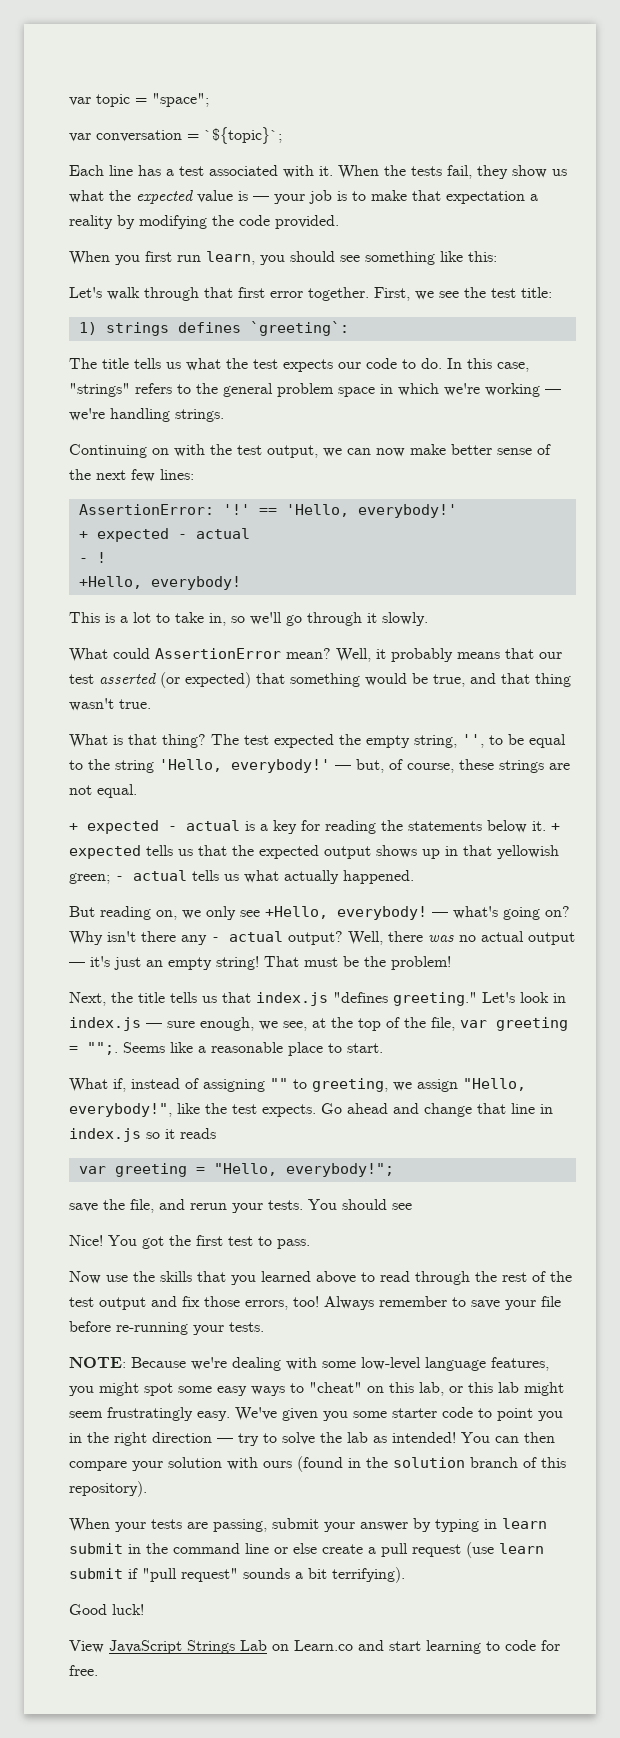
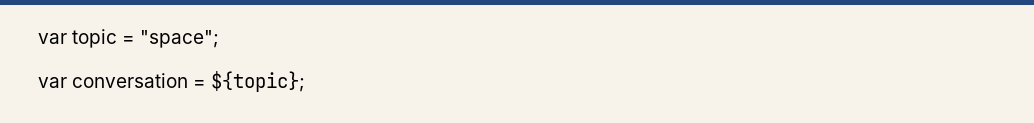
[204,127,282,144] [69,165,567,179] [69,190,538,204] [69,215,339,229] [69,251,497,265] [69,287,552,301] [78,321,349,336] [69,358,529,372] [69,383,561,397] [69,408,224,422] [69,444,551,458] [69,469,194,482] [78,504,457,518] [78,528,250,542] [78,552,106,563] [78,576,241,590] [69,612,428,626] [69,648,562,662] [69,672,571,688] [69,698,151,711] [69,734,566,748] [69,759,570,773] [69,784,137,798] [69,820,560,834] [69,845,559,859] [69,870,414,884] [69,906,570,920] [69,931,575,945] [69,956,451,970] [69,992,566,1006] [69,1017,568,1031] [69,1042,383,1056] [69,1078,526,1092] [69,1103,553,1117] [69,1128,216,1142] [78,1163,394,1177] [69,1199,412,1213] [69,1235,310,1249] [69,1271,572,1285] [69,1296,561,1310] [69,1321,264,1335] [69,1357,549,1371] [69,1382,564,1396] [69,1407,563,1421] [69,1432,555,1446] [69,1456,566,1472] [69,1481,147,1497] [69,1518,547,1532] [69,1542,544,1558] [69,1567,405,1583] [69,1604,144,1615] [69,1640,560,1654] [69,1665,98,1676] `${topic}`; // Each line has a test associated with it. When the tests fail, they show us what the expected value is — your job is to make that expectation a reality by modifying the code provided. // When you first run learn, you should see something like this: // Let's walk through that first error together. First, we see the test title: // 1) strings defines `greeting`: // The title tells us what the test expects our code to do. In this case, "strings" refers to the general problem space in which we're working — we're handling strings. // Continuing on with the test output, we can now make better sense of the next few lines: // AssertionError: '!' == 'Hello, everybody!' // + expected - actual // - ! // +Hello, everybody! // This is a lot to take in, so we'll go through it slowly. // What could AssertionError mean? Well, it probably means that our test asserted (or expected) that something would be true, and that thing wasn't true. // What is that thing? The test expected the empty string, '', to be equal to the string 'Hello, everybody!' — but, of course, these strings are not equal. // + expected - actual is a key for reading the statements below it. + expected tells us that the expected output shows up in that yellowish green; - actual tells us what actually happened. // But reading on, we only see +Hello, everybody! — what's going on? Why isn't there any - actual output? Well, there was no actual output — it's just an empty string! That must be the problem! // Next, the title tells us that index.js "defines greeting." Let's look in index.js — sure enough, we see, at the top of the file, var greeting = "";. Seems like a reasonable place to start. // What if, instead of assigning "" to greeting, we assign "Hello, everybody!", like the test expects. Go ahead and change that line in index.js so it reads // var greeting = "Hello, everybody!"; // save the file, and rerun your tests. You should see // Nice! You got the first test to pass. // Now use the skills that you learned above to read through the rest of the test output and fix those errors, too! Always remember to save your file before re-running your tests. // NOTE: Because we're dealing with some low-level language features, you might spot some easy ways to "cheat" on this lab, or this lab might seem frustratingly easy. We've given you some starter code to point you in the right direction — try to solve the lab as intended! You can then compare your solution with ours (found in the solution branch of this repository). // When your tests are passing, submit your answer by typing in learn submit in the command line or else create a pull request (use learn submit if "pull request" sounds a bit terrifying). // Good luck! // View JavaScript Strings Lab on Learn.co and start learning to code for free. -> [211,71,306,92] ${topic};

